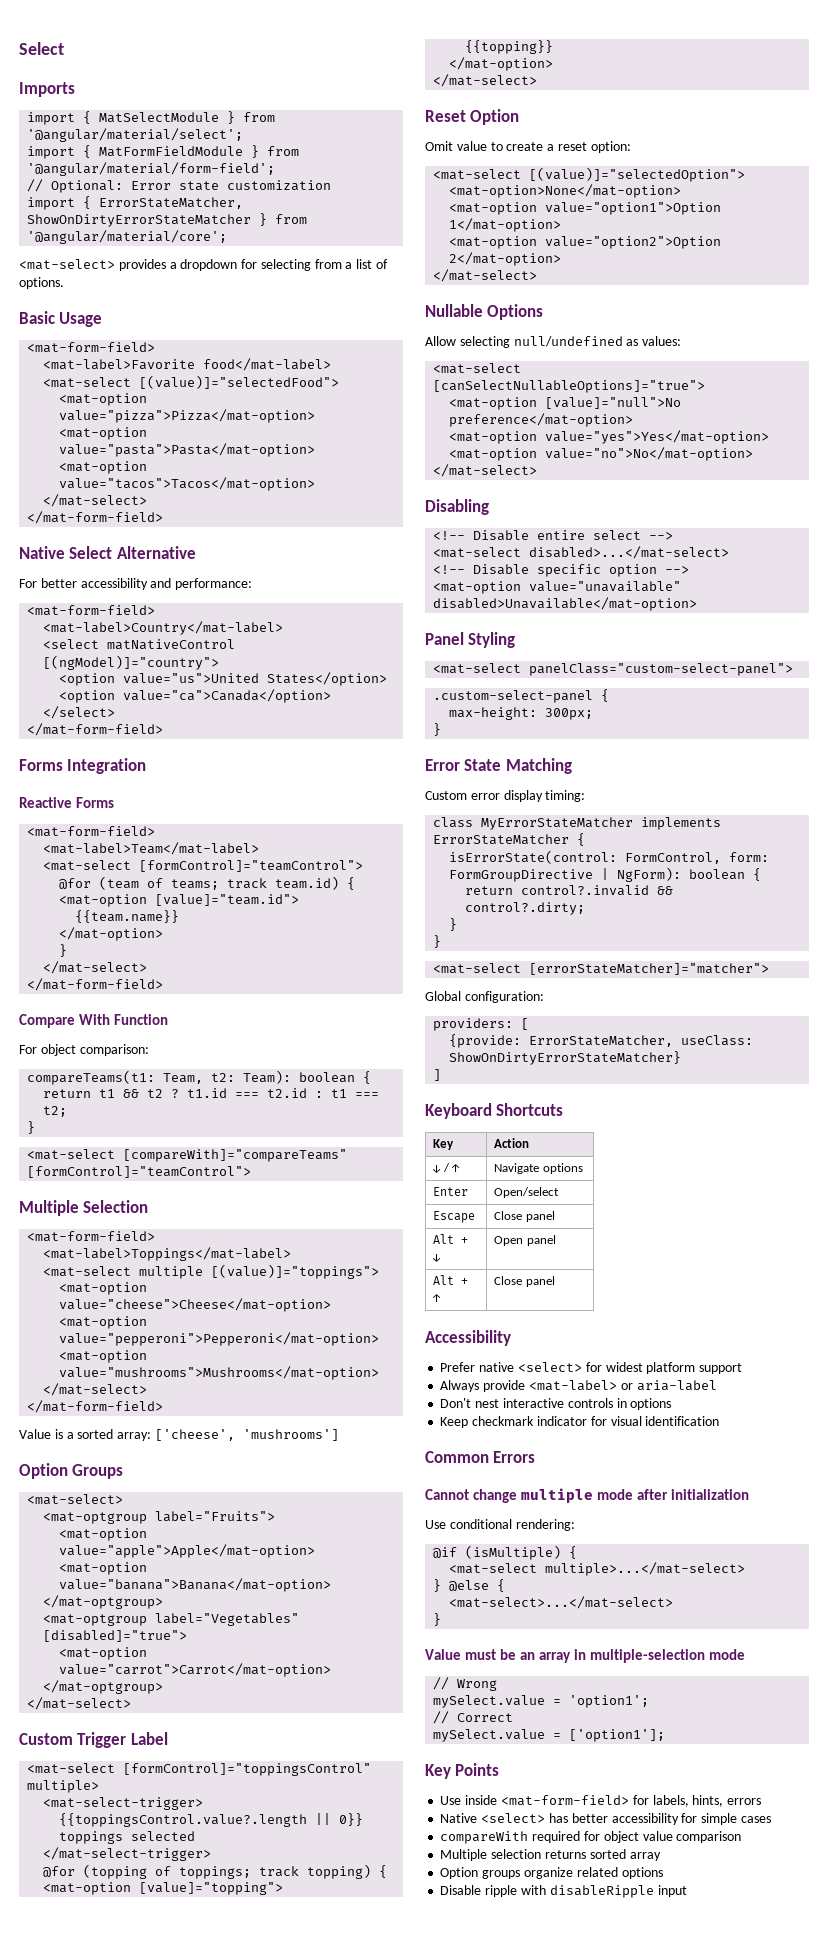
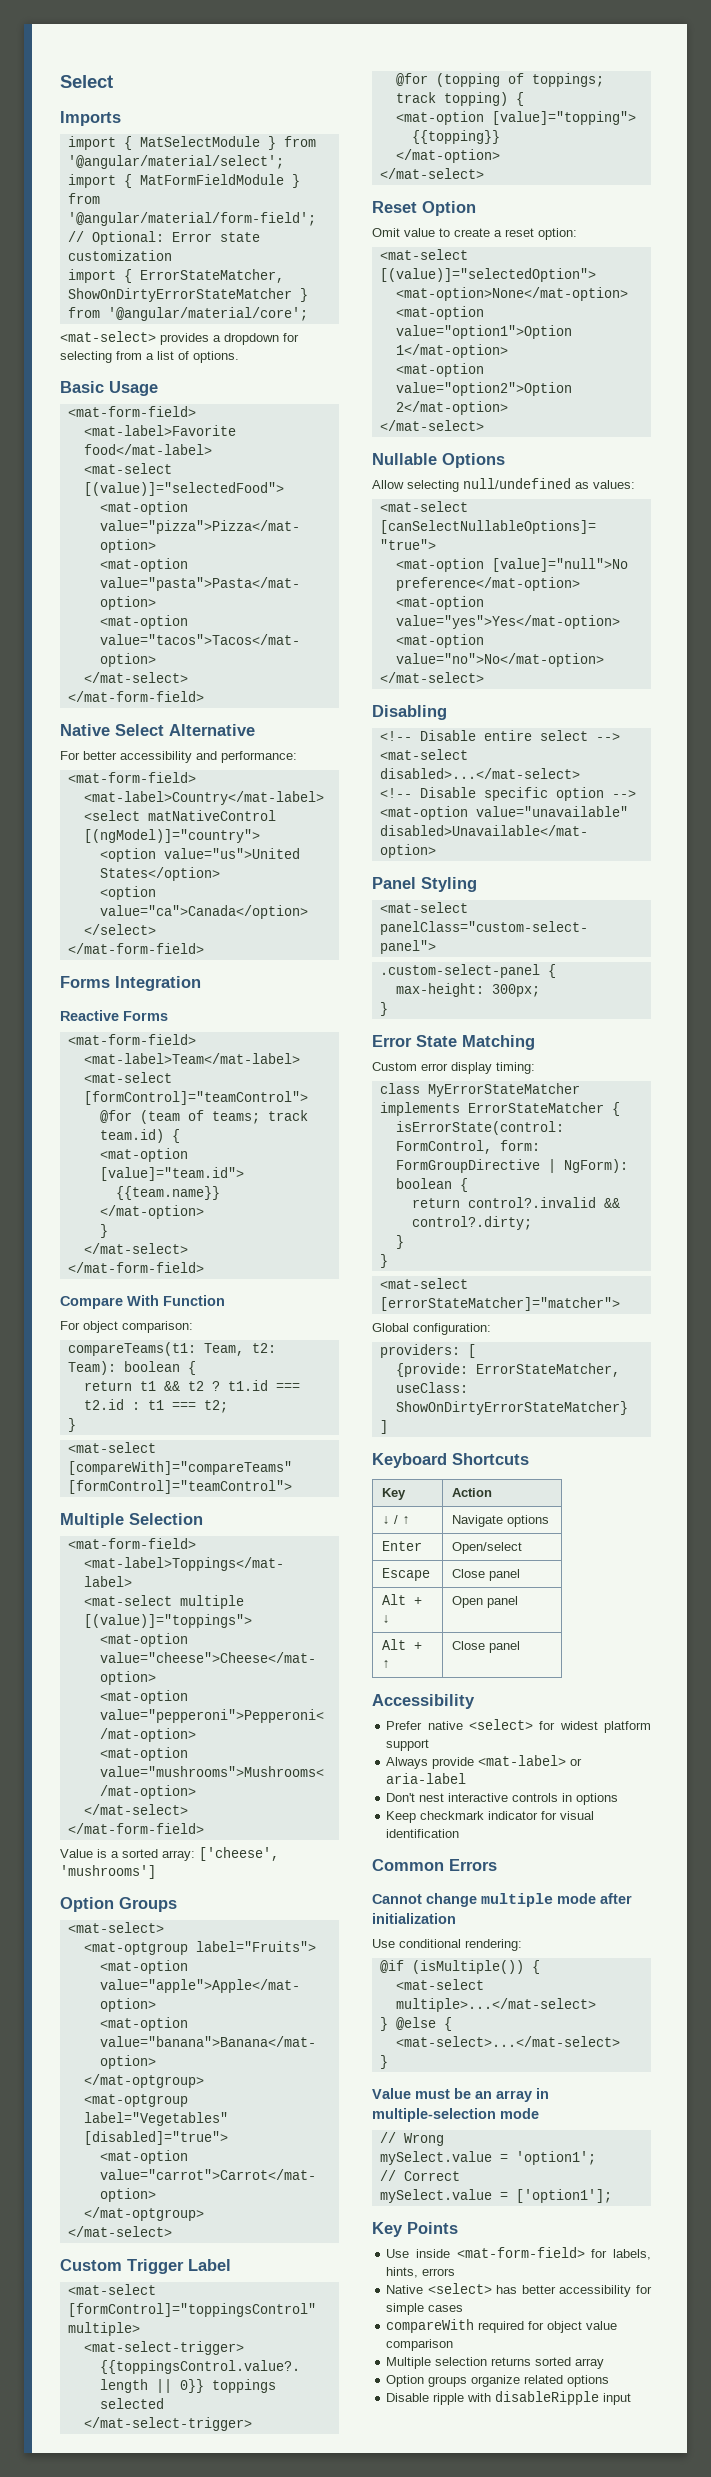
[465,1545,562,1560] (isMultiple) -> [411,1960,524,1974] (isMultiple())

